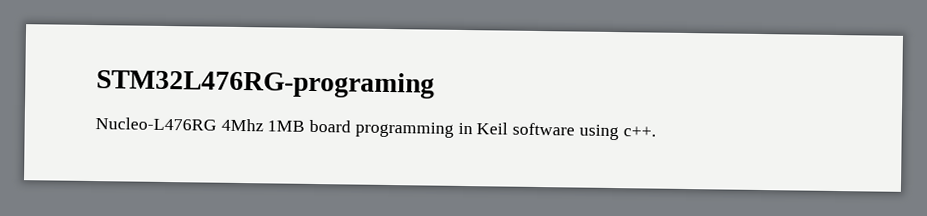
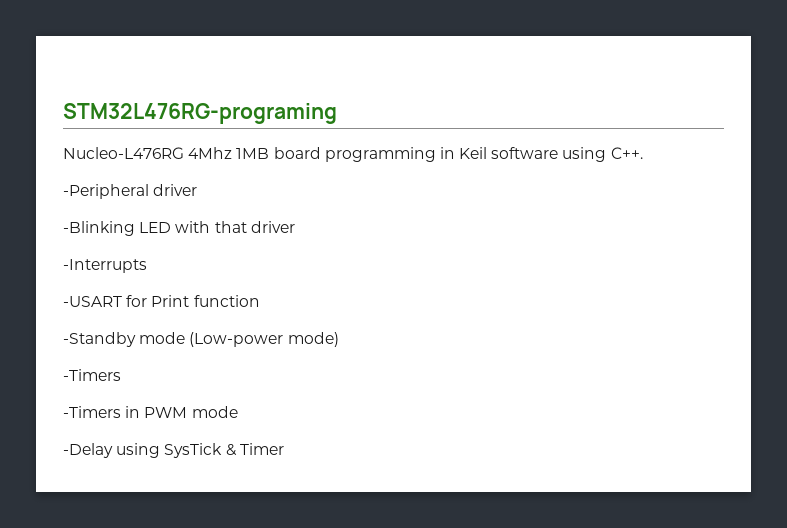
[622,126,656,137] c++. -> [610,147,643,159] [63,184,198,199] [63,221,295,236] [63,259,147,273] [63,295,260,307] [63,332,339,347] [63,369,121,381] [63,406,238,418] [63,443,284,458] C++. // -Peripheral driver // -Blinking LED with that driver // -Interrupts // -USART for Print function // -Standby mode (Low-power mode) // -Timers // -Timers in PWM mode // -Delay using SysTick & Timer

